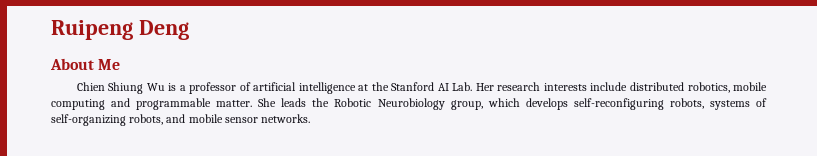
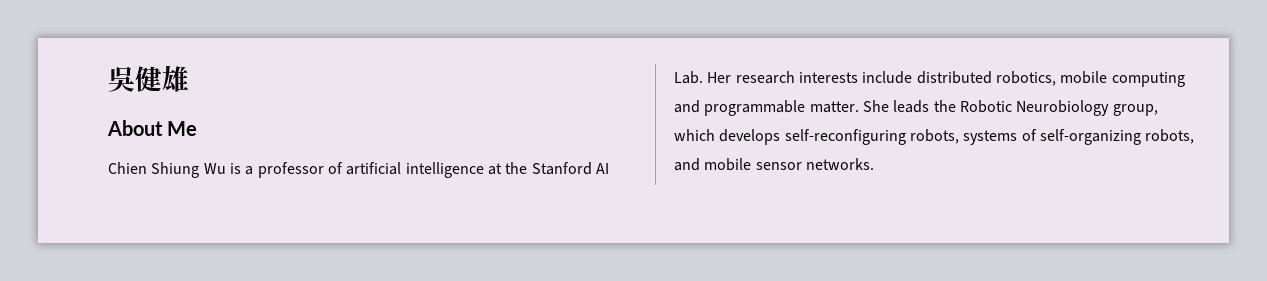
[51,20,189,40] Ruipeng Deng -> [108,65,189,92] 吳健雄

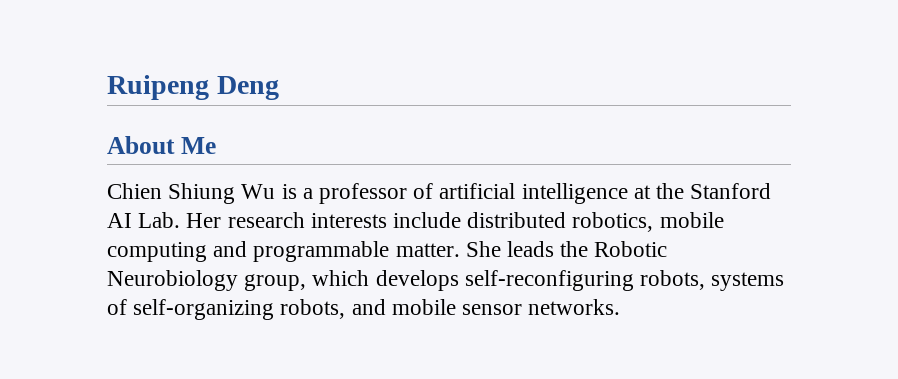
[108,65,189,92] 吳健雄 -> [107,75,279,100] Ruipeng Deng

